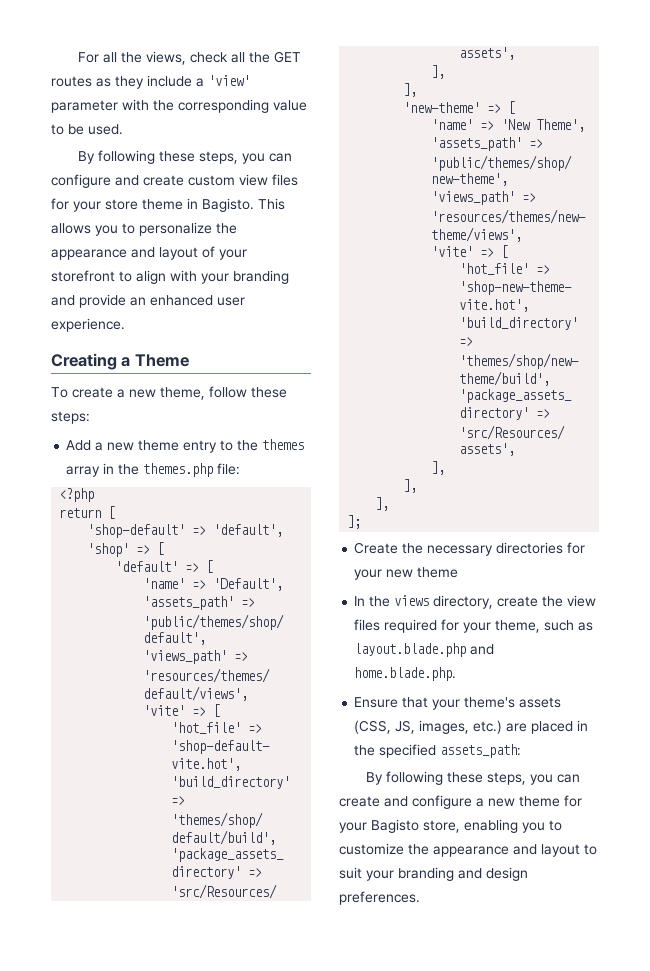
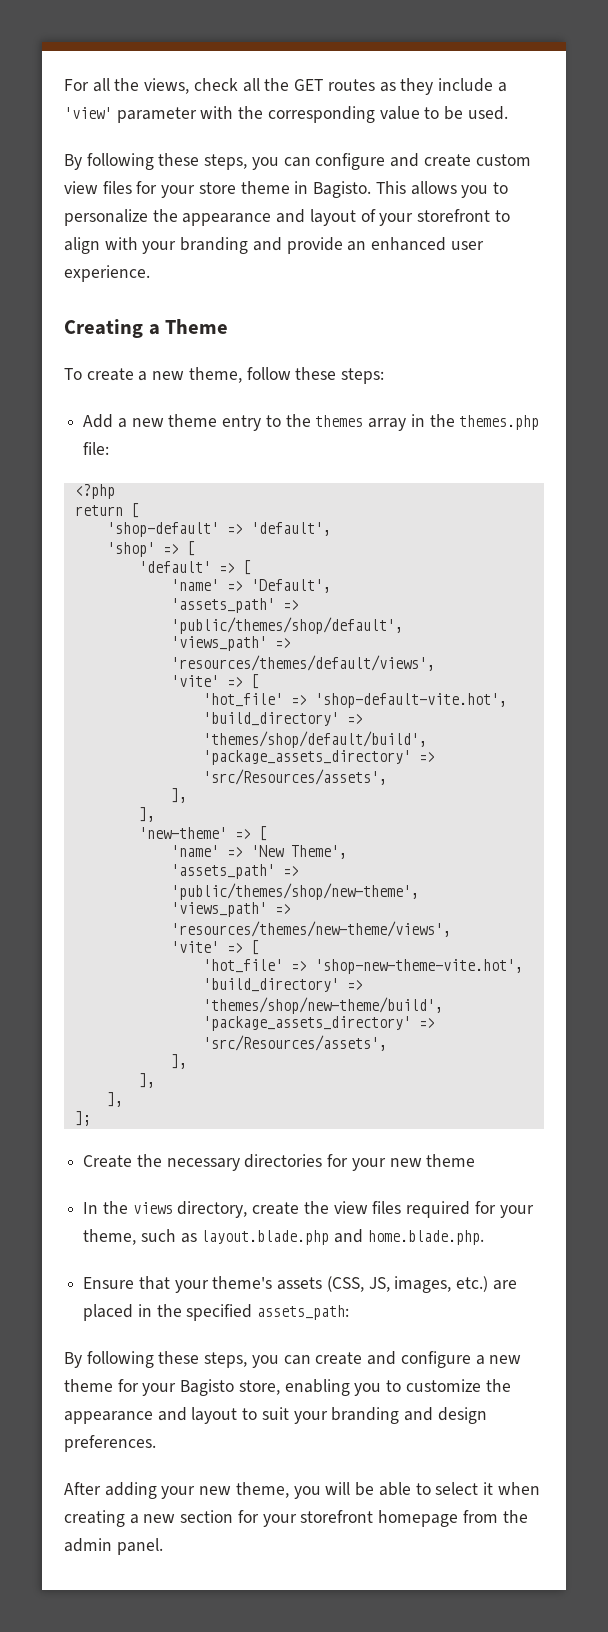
(420, 898) none -> [64,1482,540,1499] [64,1510,528,1527] [64,1538,163,1555] // After adding your new theme, you will be able to select it when creating a new section for your storefront homepage from the admin panel.

